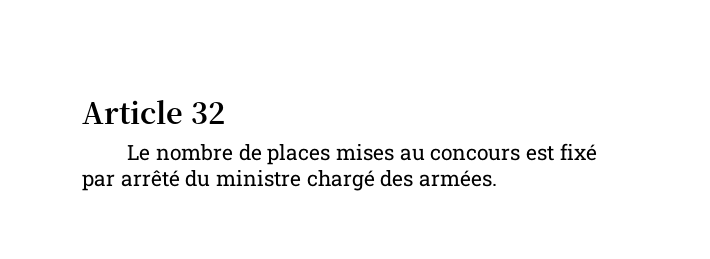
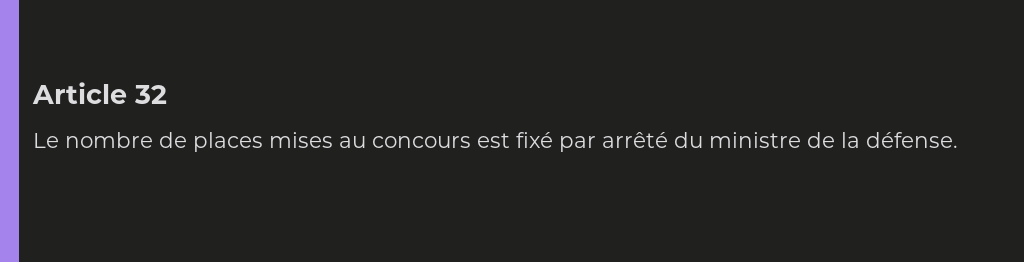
[306,170,498,191] chargé des armées. -> [807,132,958,148] de la défense.

